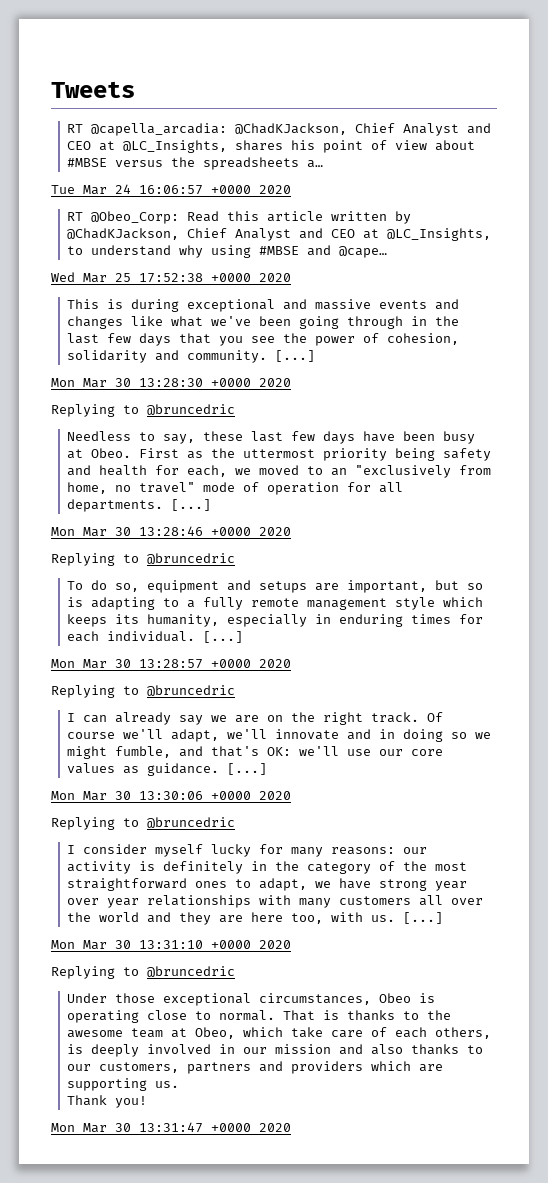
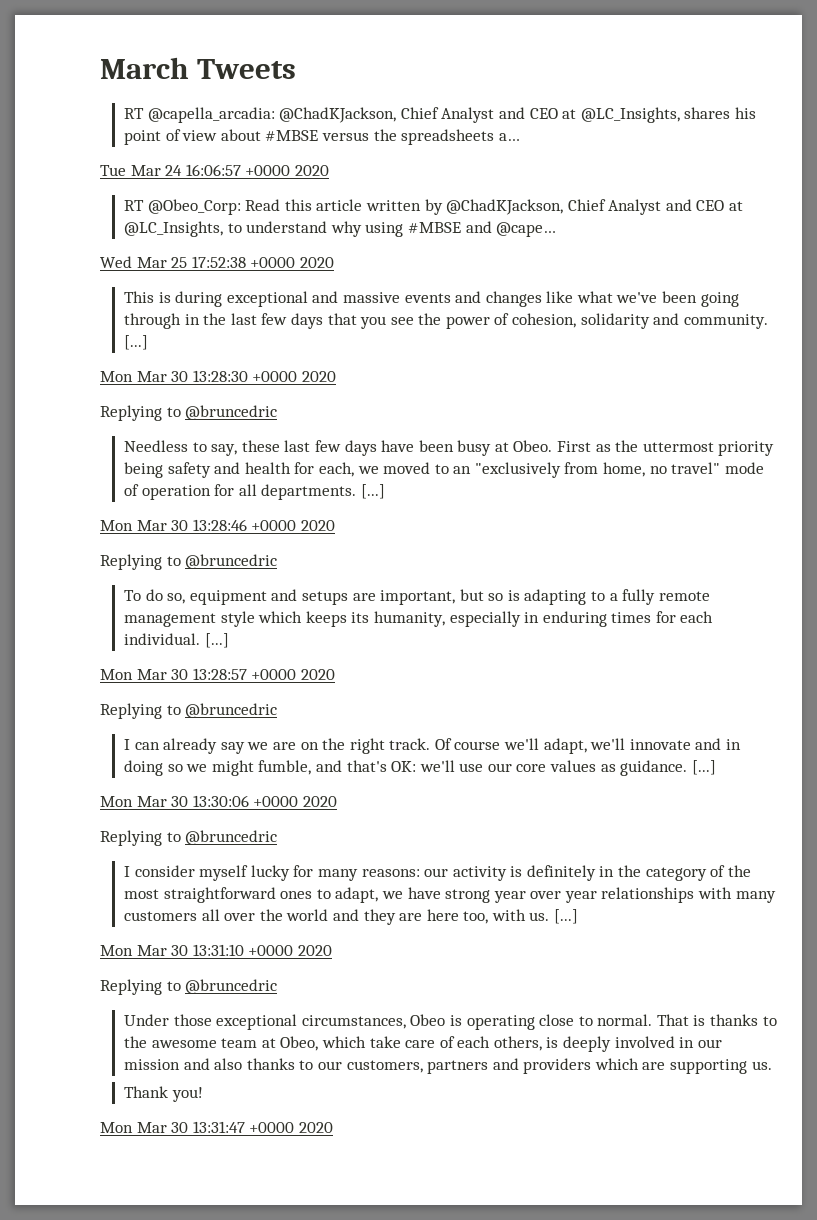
(51, 89) none -> [100,57,189,79] March

